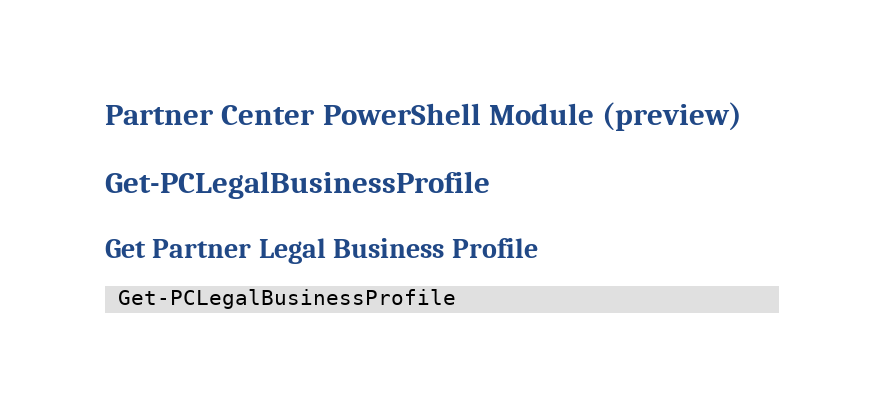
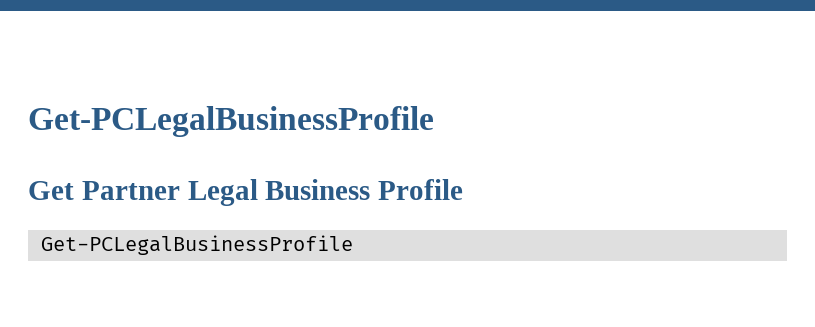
[105,102,743,131] Partner Center PowerShell Module (preview) // -> (28, 121) none

